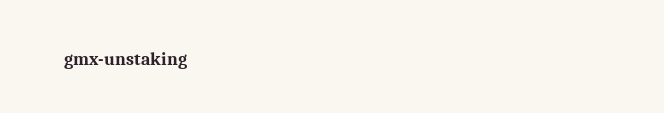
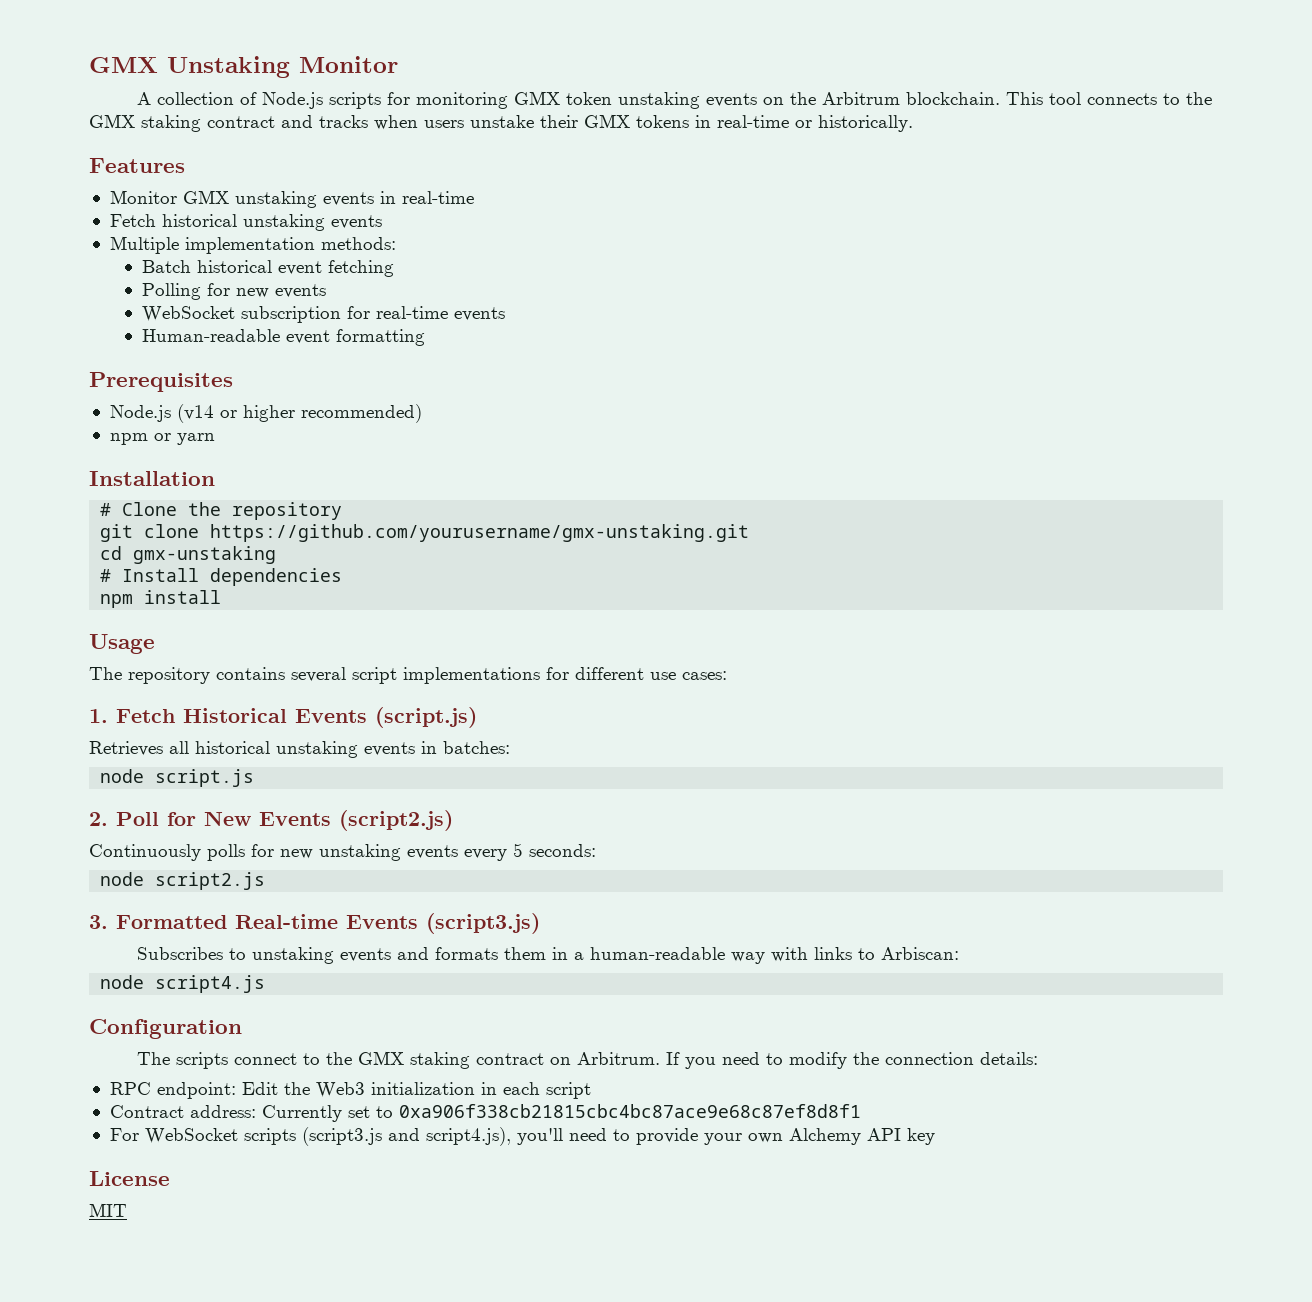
[64,52,187,69] gmx-unstaking -> [89,56,398,78] [136,91,1212,109] [89,114,913,132] [89,158,185,173] [109,190,474,208] [109,214,382,231] [109,236,396,254] [141,260,394,277] [141,283,326,300] [141,306,505,323] [141,329,425,346] [89,372,233,392] [109,404,422,423] [109,433,215,445] [89,471,215,486] [100,502,343,520] [100,524,750,542] [100,546,277,564] [100,568,343,586] [100,590,222,608] [89,634,155,654] [89,667,727,684] [89,707,477,728] [89,741,510,758] [100,769,255,787] [89,810,453,831] [89,843,596,861] [100,872,266,890] [89,913,540,934] [136,947,959,964] [100,975,266,993] [89,1019,242,1039] [136,1051,1038,1069] [109,1082,591,1099] [109,1104,861,1122] [109,1127,935,1146] [89,1171,170,1186] [89,1203,127,1217] GMX Unstaking Monitor // A collection of Node.js scripts for monitoring GMX token unstaking events on the Arbitrum blockchain. This tool connects to the GMX staking contract and tracks when users unstake their GMX tokens in real-time or historically. // Features // Monitor GMX unstaking events in real-time // Fetch historical unstaking events // Multiple implementation methods: // Batch historical event fetching // Polling for new events // WebSocket subscription for real-time events // Human-readable event formatting // Prerequisites // Node.js (v14 or higher recommended) // npm or yarn // Installation // # Clone the repository // git clone https://github.com/yourusername/gmx-unstaking.git // cd gmx-unstaking // # Install dependencies // npm install // Usage // The repository contains several script implementations for different use cases: // 1. Fetch Historical Events (script.js) // Retrieves all historical unstaking events in batches: // node script.js // 2. Poll for New Events (script2.js) // Continuously polls for new unstaking events every 5 seconds: // node script2.js // 3. Formatted Real-time Events (script3.js) // Subscribes to unstaking events and formats them in a human-readable way with links to Arbiscan: // node script4.js // Configuration // The scripts connect to the GMX staking contract on Arbitrum. If you need to modify the connection details: // RPC endpoint: Edit the Web3 initialization in each script // Contract address: Currently set to 0xa906f338cb21815cbc4bc87ace9e68c87ef8d8f1 // For WebSocket scripts (script3.js and script4.js), you'll need to provide your own Alchemy API key // License // MIT

